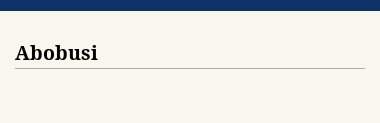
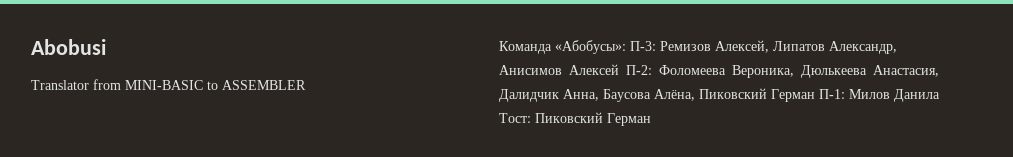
(98, 52) none -> [31,79,306,90] [499,40,897,54] [499,64,939,78] [499,88,940,102] [499,112,651,126] // Translator from MINI-BASIC to ASSEMBLER // Команда «Абобусы»: П-3: Ремизов Алексей, Липатов Александр, Анисимов Алексей П-2: Фоломеева Вероника, Дюлькеева Анастасия, Далидчик Анна, Баусова Алёна, Пиковский Герман П-1: Милов Данила Тост: Пиковский Герман

